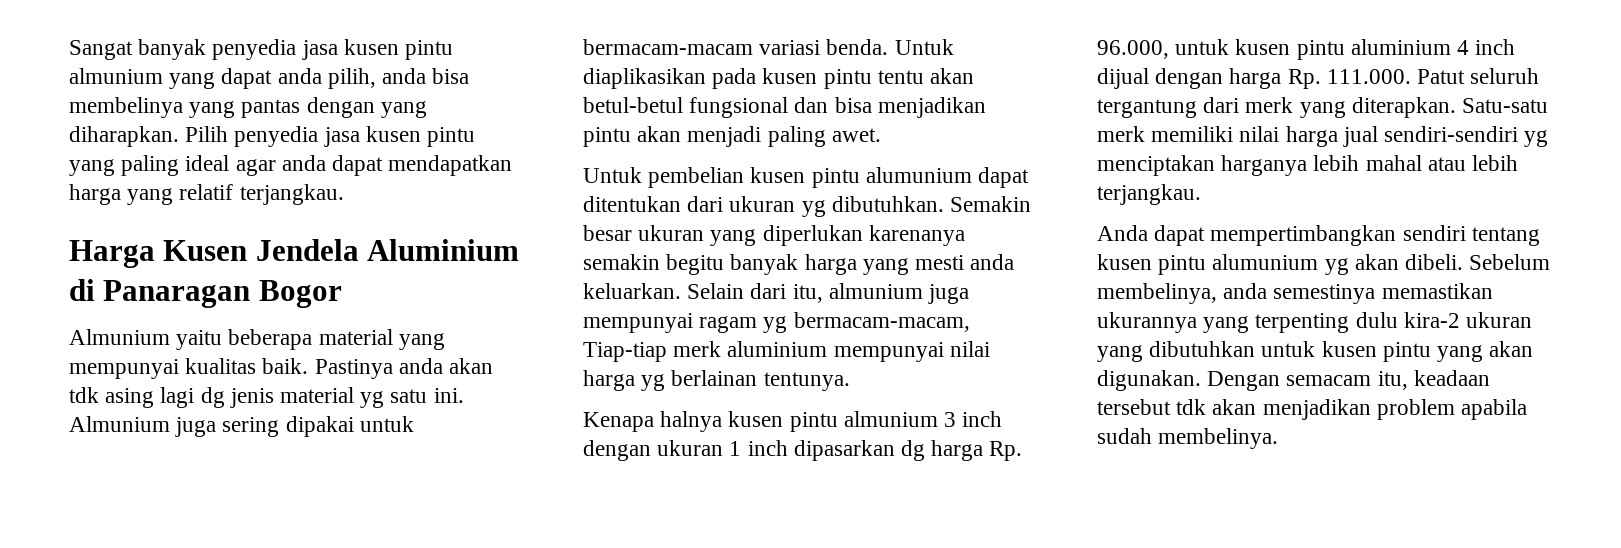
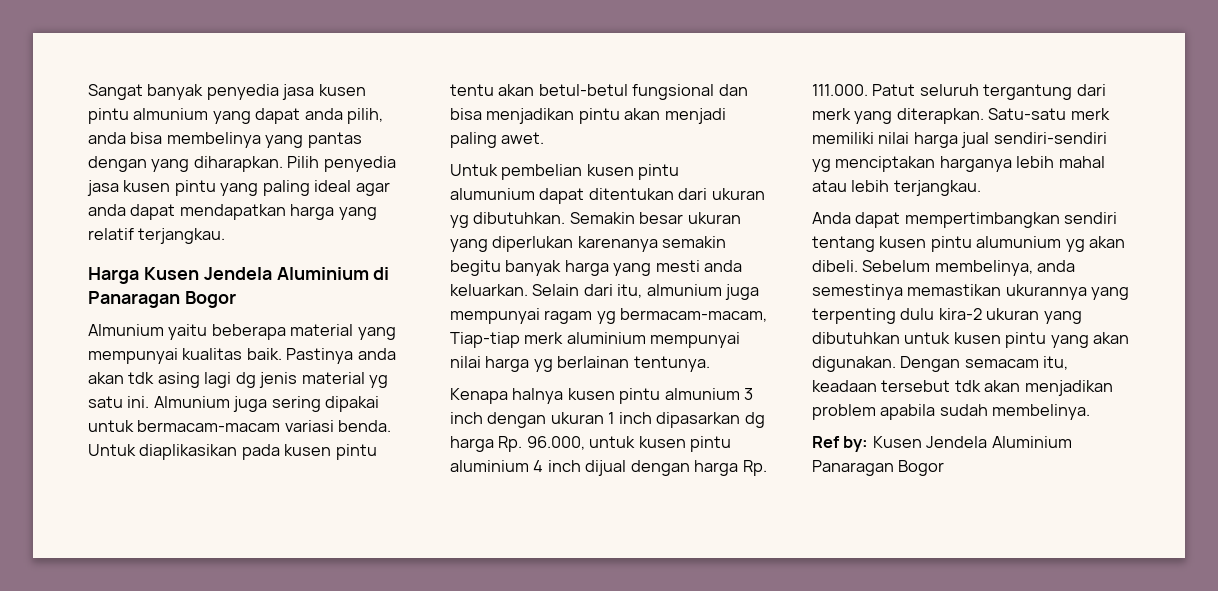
(1279, 438) none -> [812,436,1072,452] [812,460,945,476] // Ref by: Kusen Jendela Aluminium Panaragan Bogor

